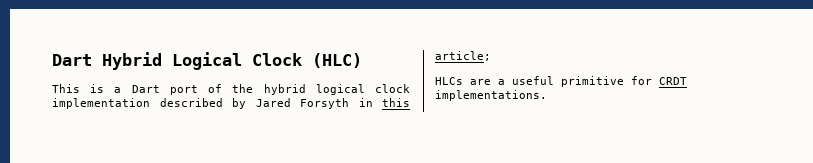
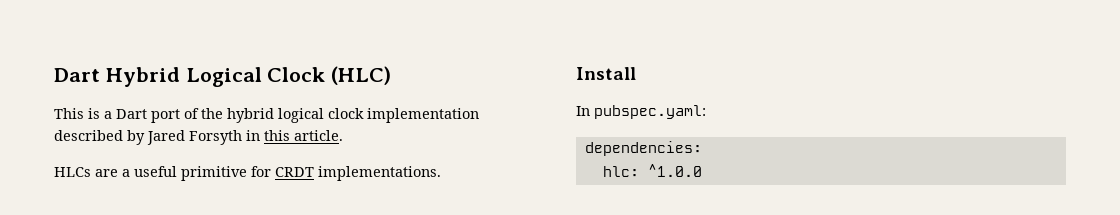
[435,51,491,61] article; -> [294,130,343,141] article.
(547, 95) none -> [576,67,636,80] [576,105,706,119] [584,141,702,156] [602,164,702,177] // Install // In pubspec.yaml: // dependencies: // hlc: ^1.0.0

